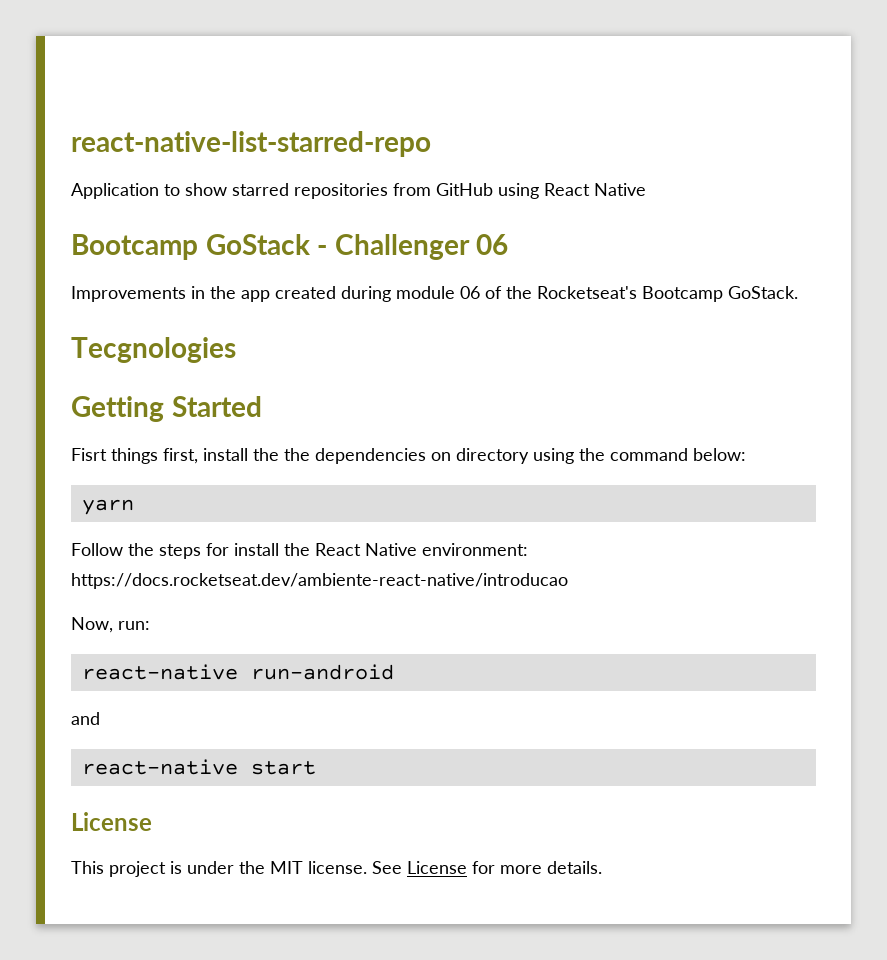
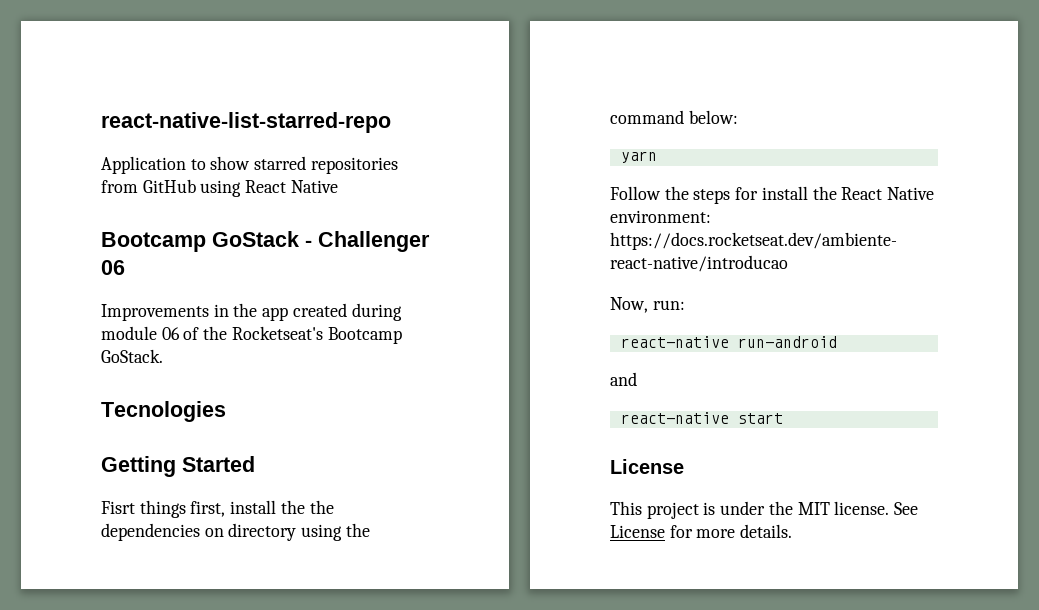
[71,337,236,363] Tecgnologies -> [101,401,226,422] Tecnologies

